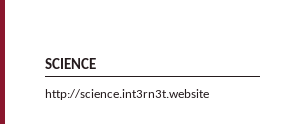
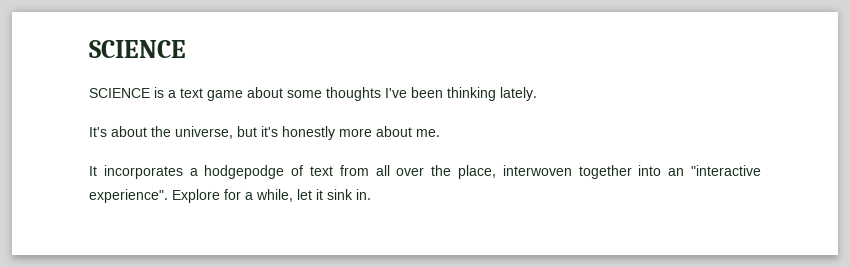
[45,89,209,100] http://science.int3rn3t.website -> [89,87,537,101] [89,126,440,140] [89,165,761,179] [89,189,371,203] SCIENCE is a text game about some thoughts I've been thinking lately. // It's about the universe, but it's honestly more about me. // It incorporates a hodgepodge of text from all over the place, interwoven together into an "interactive experience". Explore for a while, let it sink in.

